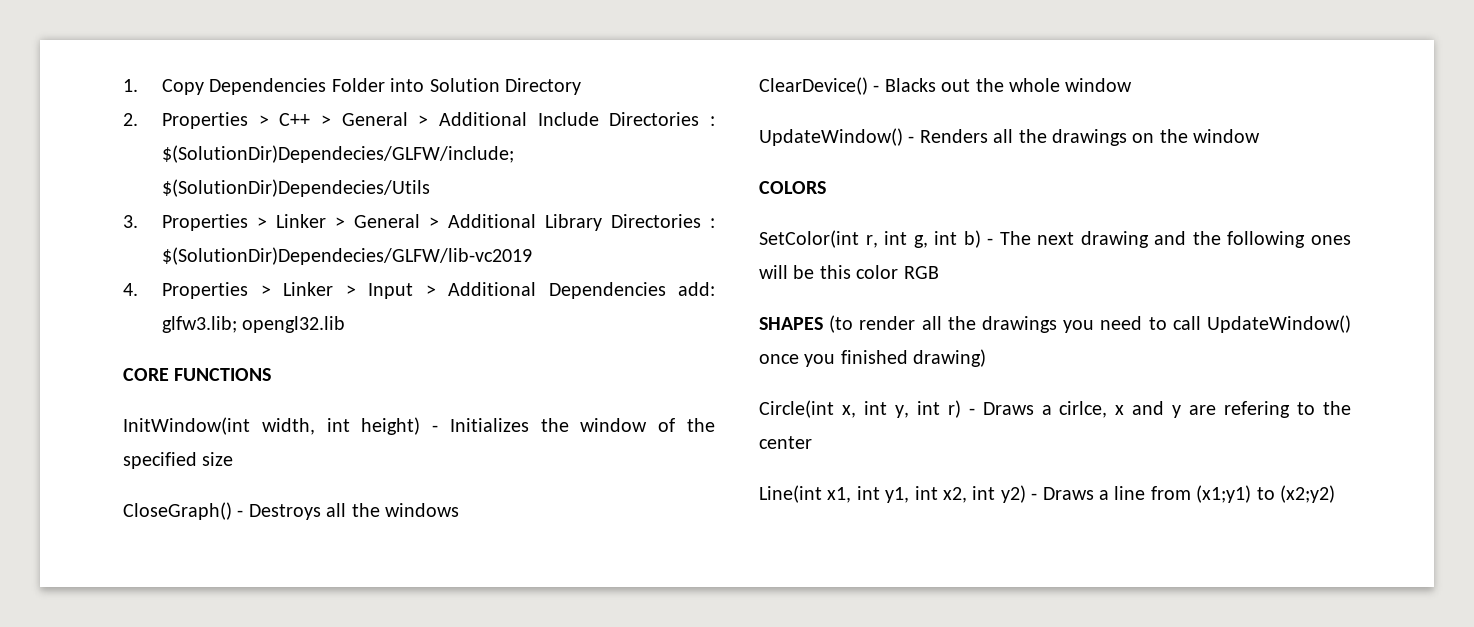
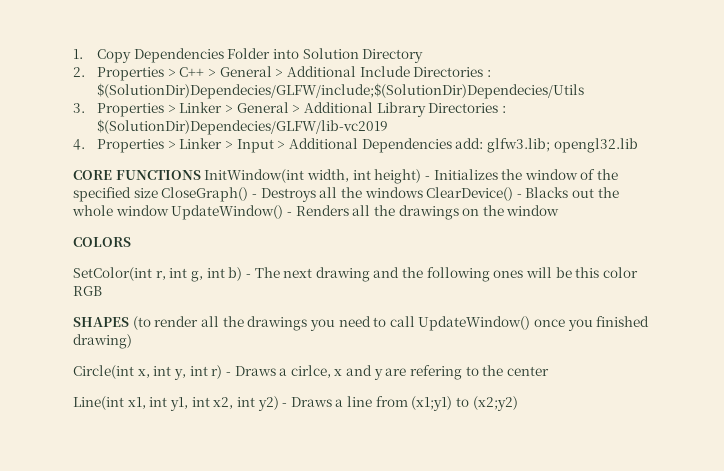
(272, 374) // -> (201, 175) none
(234, 459) // -> (158, 193) none
(459, 510) // -> (423, 192) none
(1133, 85) // -> (169, 210) none

